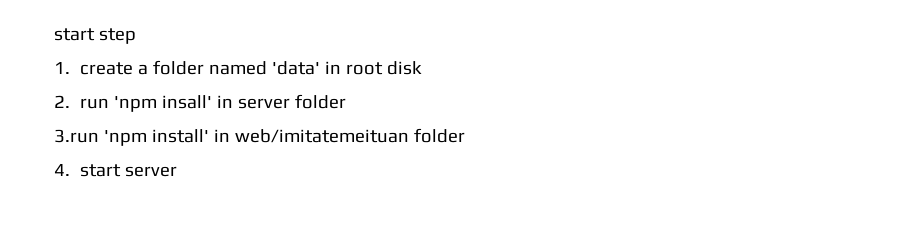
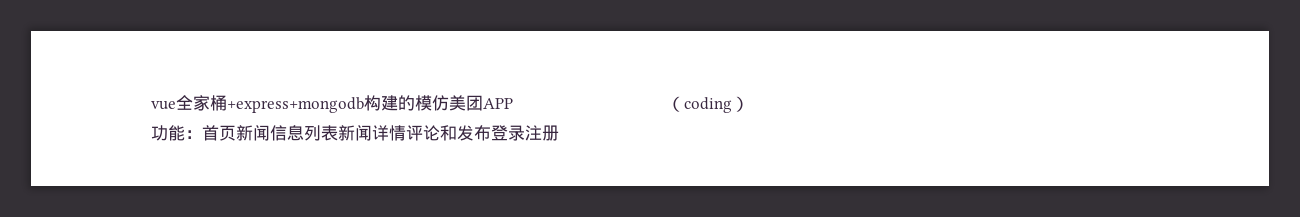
[54,28,136,44] [54,60,423,75] [54,94,347,112] [54,128,465,146] [54,164,178,177] start step // 1. create a folder named 'data' in root disk // 2. run 'npm insall' in server folder // 3.run 'npm install' in web/imitatemeituan folder // 4. start server -> [151,95,514,113] [151,125,560,141] [667,96,749,113] vue全家桶+express+mongodb构建的模仿美团APP // 功能：首页新闻信息列表新闻详情评论和发布登录注册（coding）

